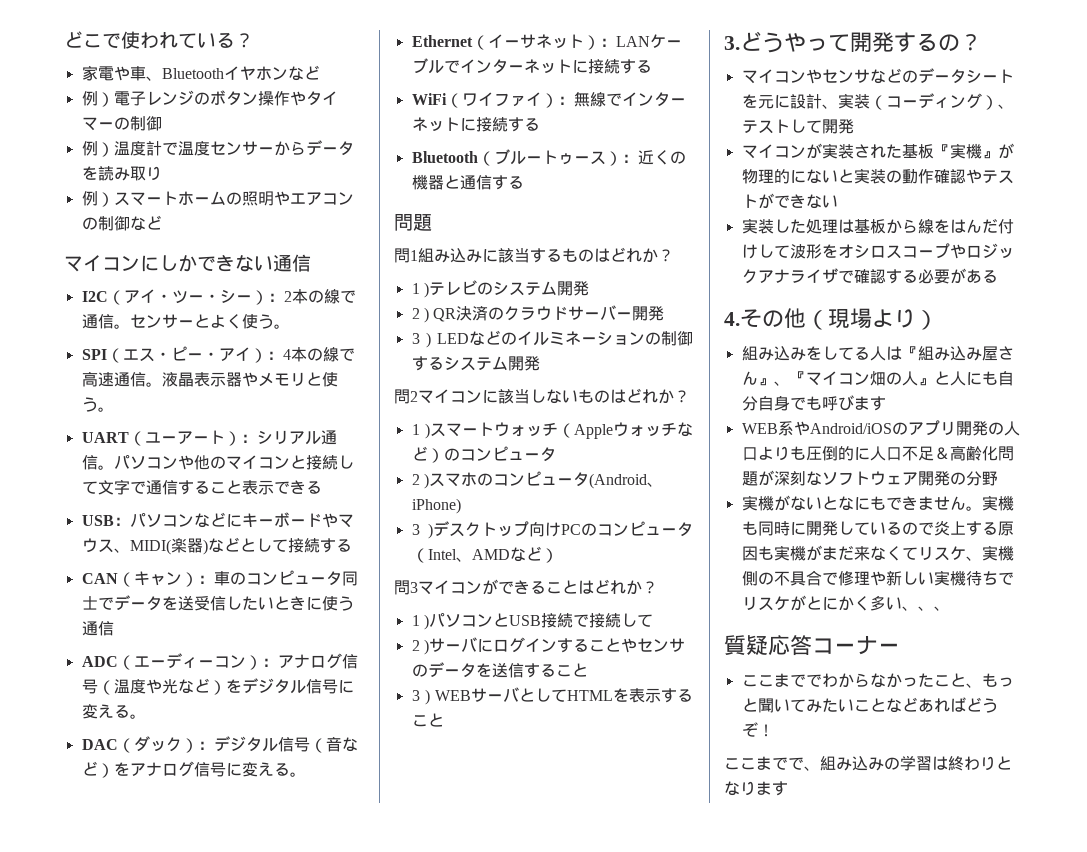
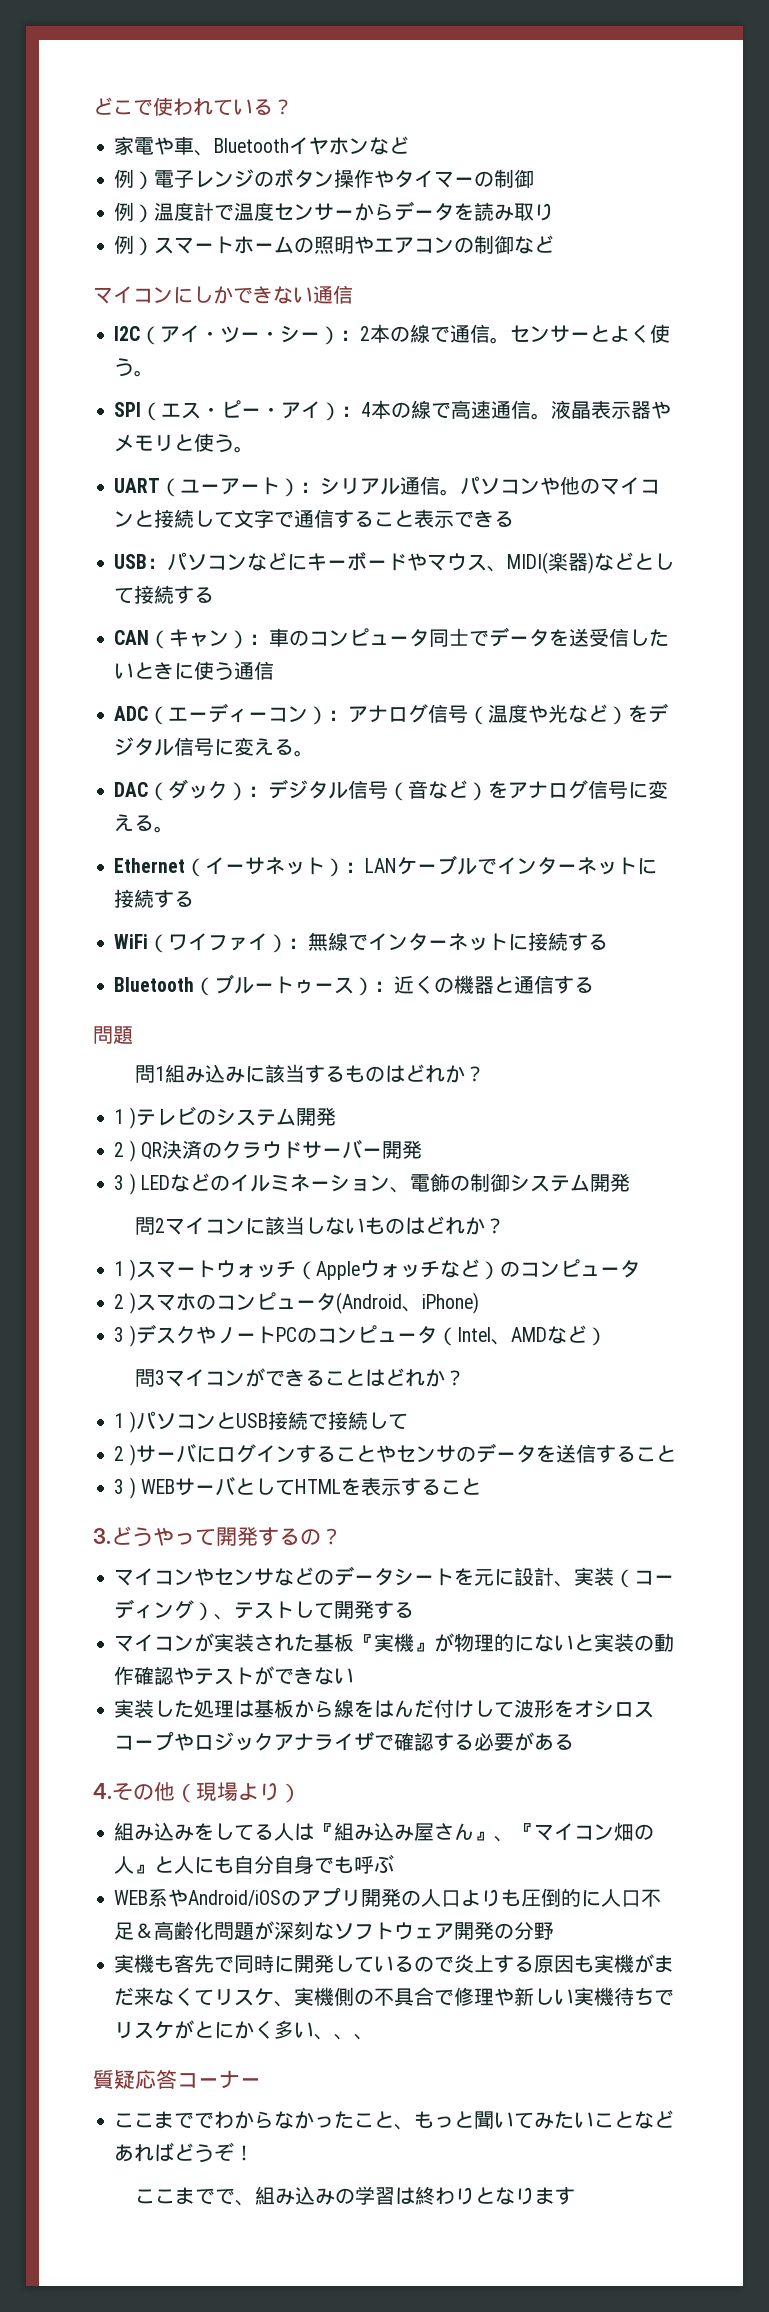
[645,331,693,346] [411,356,444,371] の制御する -> [389,1173,510,1193] 、電飾の制御
[481,521,561,537] トップ向け -> [195,1326,276,1344] やノート
(854, 126) none -> [374,1601,415,1619] する
[837,395,886,411] びます -> [374,1854,395,1874] ぶ
[773,495,1014,511] [741,521,758,535] がないとなにもできません。実機も -> [154,1954,235,1973] も客先で

